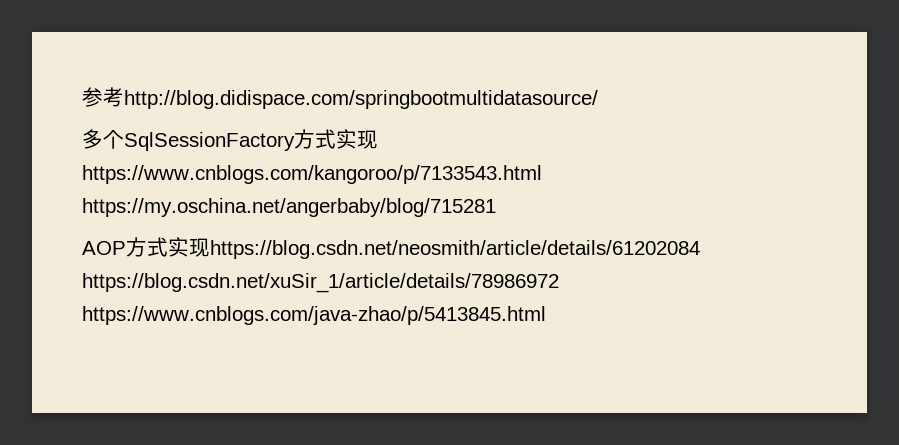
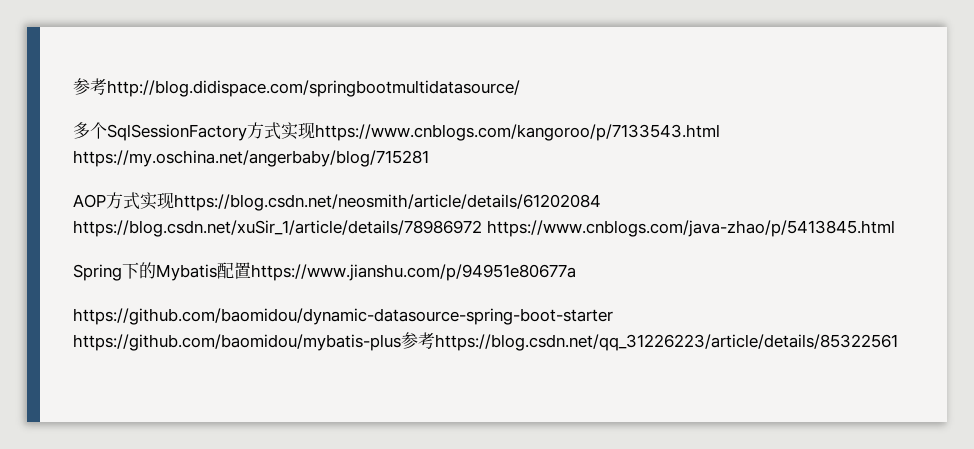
(546, 315) none -> [73,262,576,281] [73,308,613,325] [73,332,898,351] // Spring下的Mybatis配置https://www.jianshu.com/p/94951e80677a // https://github.com/baomidou/dynamic-datasource-spring-boot-starter https://github.com/baomidou/mybatis-plus参考https://blog.csdn.net/qq_31226223/article/details/85322561

